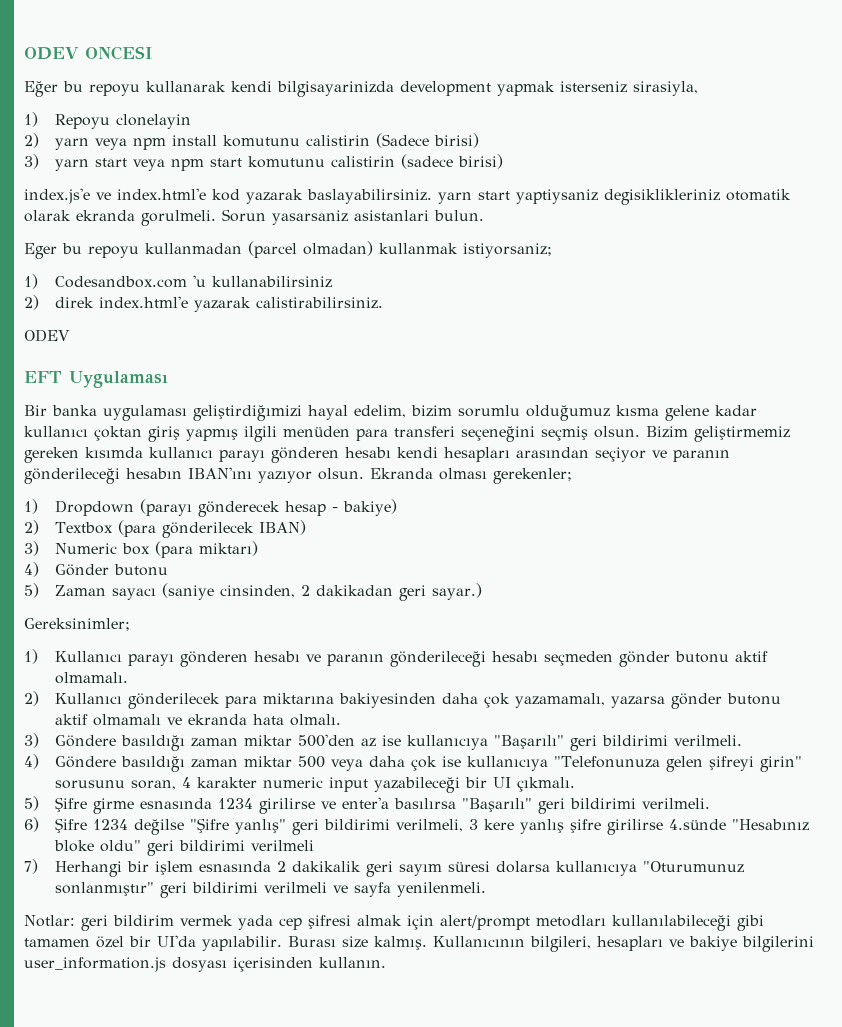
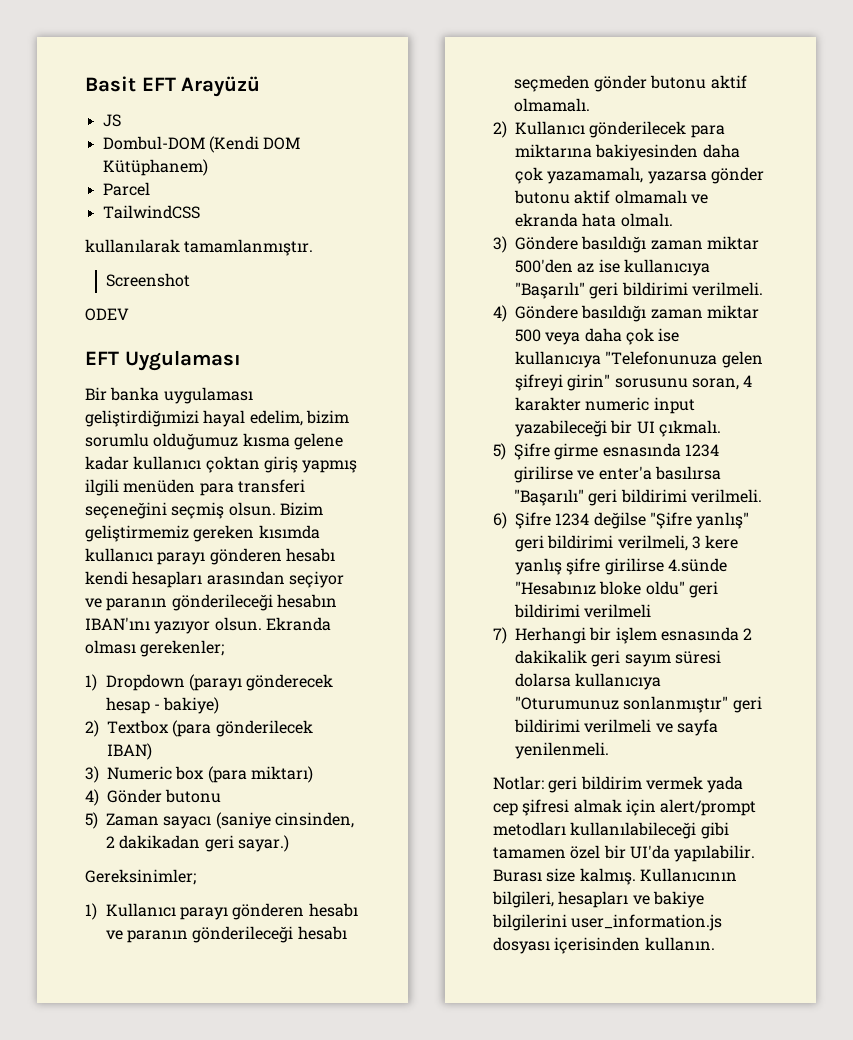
[24,46,152,60] [24,81,698,97] [24,112,191,129] [24,133,479,150] [24,154,503,171] [24,188,791,205] [24,209,484,226] [24,241,552,259] [24,274,332,289] [24,295,383,312] ODEV ONCESI // Eğer bu repoyu kullanarak kendi bilgisayarinizda development yapmak isterseniz sirasiyla, // 1) Repoyu clonelayin // 2) yarn veya npm install komutunu calistirin (Sadece birisi) // 3) yarn start veya npm start komutunu calistirin (sadece birisi) // index.js'e ve index.html'e kod yazarak baslayabilirsiniz. yarn start yaptiysaniz degisiklikleriniz otomatik olarak ekranda gorulmeli. Sorun yasarsaniz asistanlari bulun. // Eger bu repoyu kullanmadan (parcel olmadan) kullanmak istiyorsaniz; // 1) Codesandbox.com 'u kullanabilirsiniz // 2) direk index.html'e yazarak calistirabilirsiniz. -> [85,76,261,97] [102,114,121,127] [102,136,301,153] [102,159,208,176] [102,182,150,196] [102,205,200,219] [85,239,314,256] [105,273,190,287] Basit EFT Arayüzü // JS // Dombul-DOM (Kendi DOM Kütüphanem) // Parcel // TailwindCSS // kullanılarak tamamlanmıştır. // Screenshot

